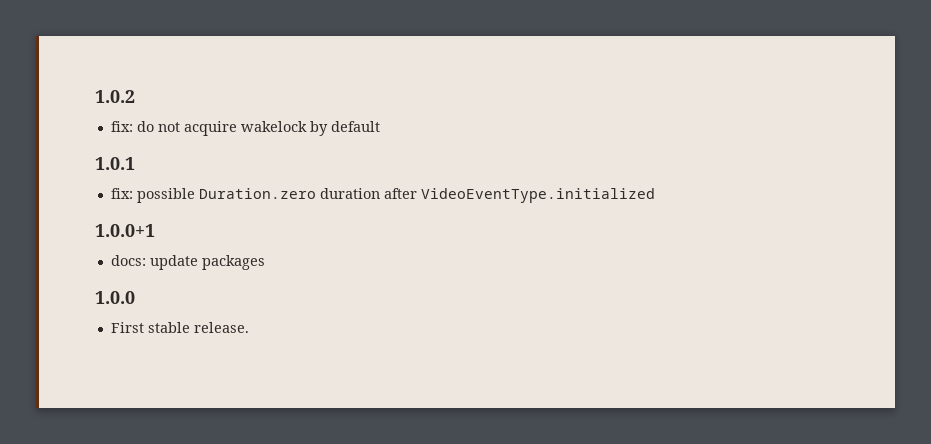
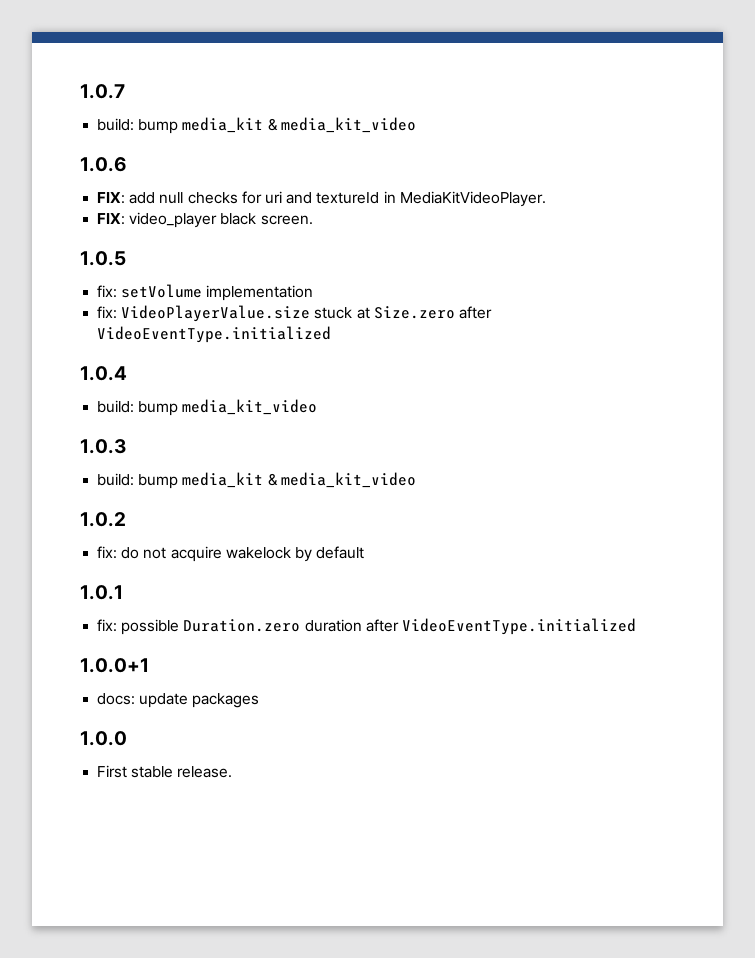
(95, 96) none -> [80,84,125,99] [97,117,416,134] [80,157,127,172] [97,191,546,207] [97,212,313,228] [80,251,126,266] [97,284,314,301] [97,305,492,322] [97,326,332,343] [80,366,127,381] [97,399,318,416] [80,439,126,454] [97,472,416,489] 1.0.7 // build: bump media_kit & media_kit_video // 1.0.6 // FIX: add null checks for uri and textureId in MediaKitVideoPlayer. // FIX: video_player black screen. // 1.0.5 // fix: setVolume implementation // fix: VideoPlayerValue.size stuck at Size.zero after VideoEventType.initialized // 1.0.4 // build: bump media_kit_video // 1.0.3 // build: bump media_kit & media_kit_video //

